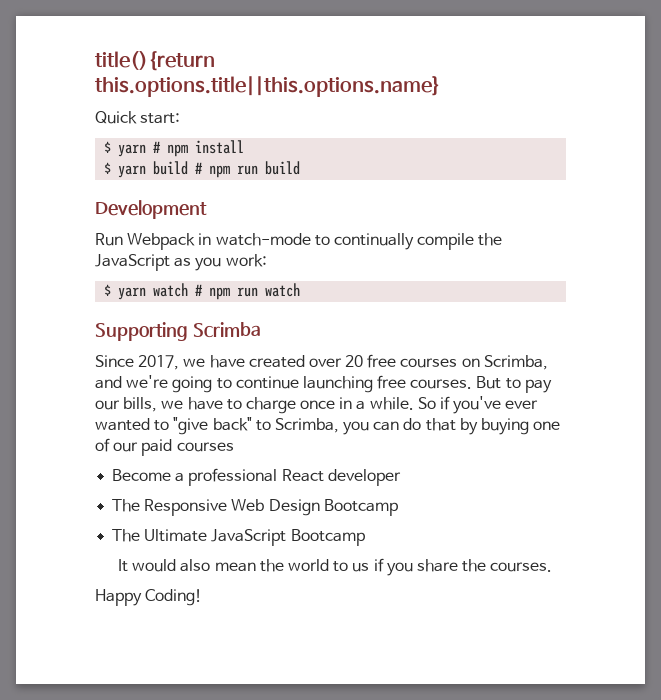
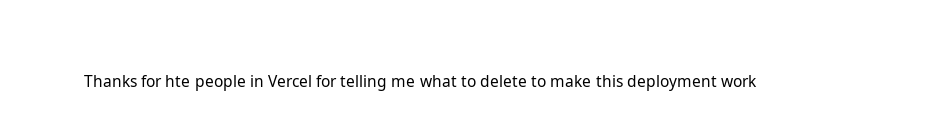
[95,51,215,71] [95,76,441,97] [95,111,181,124] [104,140,245,157] [104,161,301,178] [95,200,207,219] [95,233,503,250] [95,254,267,271] [104,283,301,300] [95,322,261,341] [95,354,548,370] [95,375,552,393] [95,396,539,414] [95,417,561,435] [95,438,234,456] [112,468,401,486] [112,499,398,516] [112,529,365,546] [118,558,553,576] [95,589,203,606] title(){return this.options.title||this.options.name} // Quick start: // $ yarn # npm install // $ yarn build # npm run build // Development // Run Webpack in watch-mode to continually compile the JavaScript as you work: // $ yarn watch # npm run watch // Supporting Scrimba // Since 2017, we have created over 20 free courses on Scrimba, and we're going to continue launching free courses. But to pay our bills, we have to charge once in a while. So if you've ever wanted to "give back" to Scrimba, you can do that by buying one of our paid courses // Become a professional React developer // The Responsive Web Design Bootcamp // The Ultimate JavaScript Bootcamp // It would also mean the world to us if you share the courses. // Happy Coding! -> [84,75,757,91] Thanks for hte people in Vercel for telling me what to delete to make this deployment work

